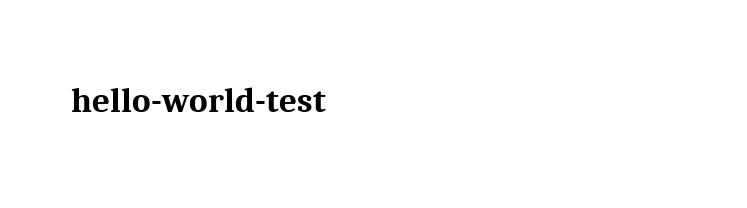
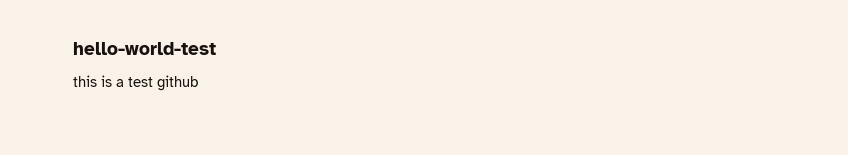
(326, 99) none -> [73,75,198,91] // this is a test github

